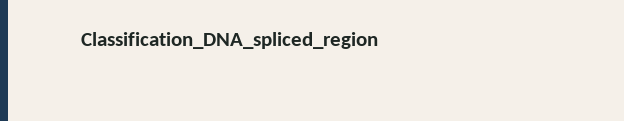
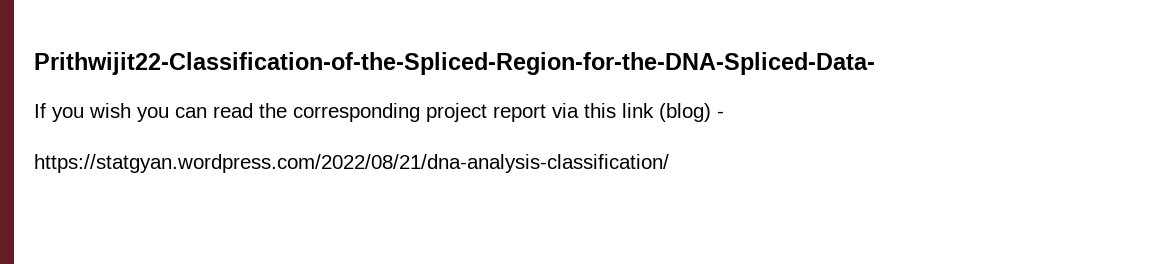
[81,32,378,49] Classification_DNA_spliced_region -> [34,52,875,75] [34,103,724,122] [34,154,669,173] Prithwijit22-Classification-of-the-Spliced-Region-for-the-DNA-Spliced-Data- // If you wish you can read the corresponding project report via this link (blog) - // https://statgyan.wordpress.com/2022/08/21/dna-analysis-classification/

